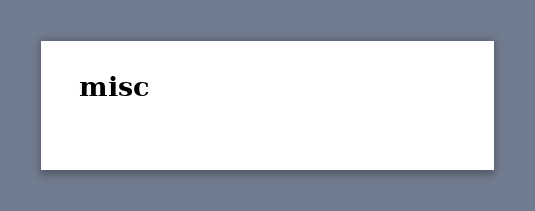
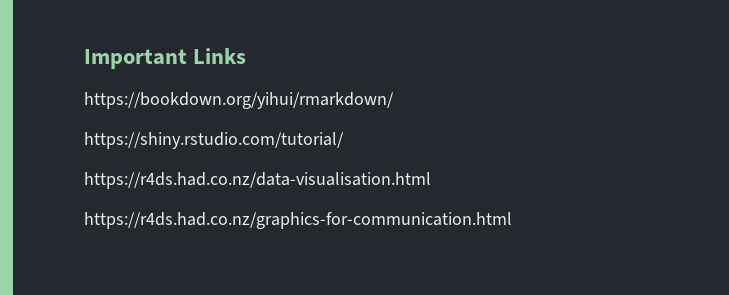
[79,76,149,96] misc -> [84,48,247,69] [84,92,394,109] [84,132,344,149] [84,172,431,189] [84,212,512,229] Important Links // https://bookdown.org/yihui/rmarkdown/ // https://shiny.rstudio.com/tutorial/ // https://r4ds.had.co.nz/data-visualisation.html // https://r4ds.had.co.nz/graphics-for-communication.html

